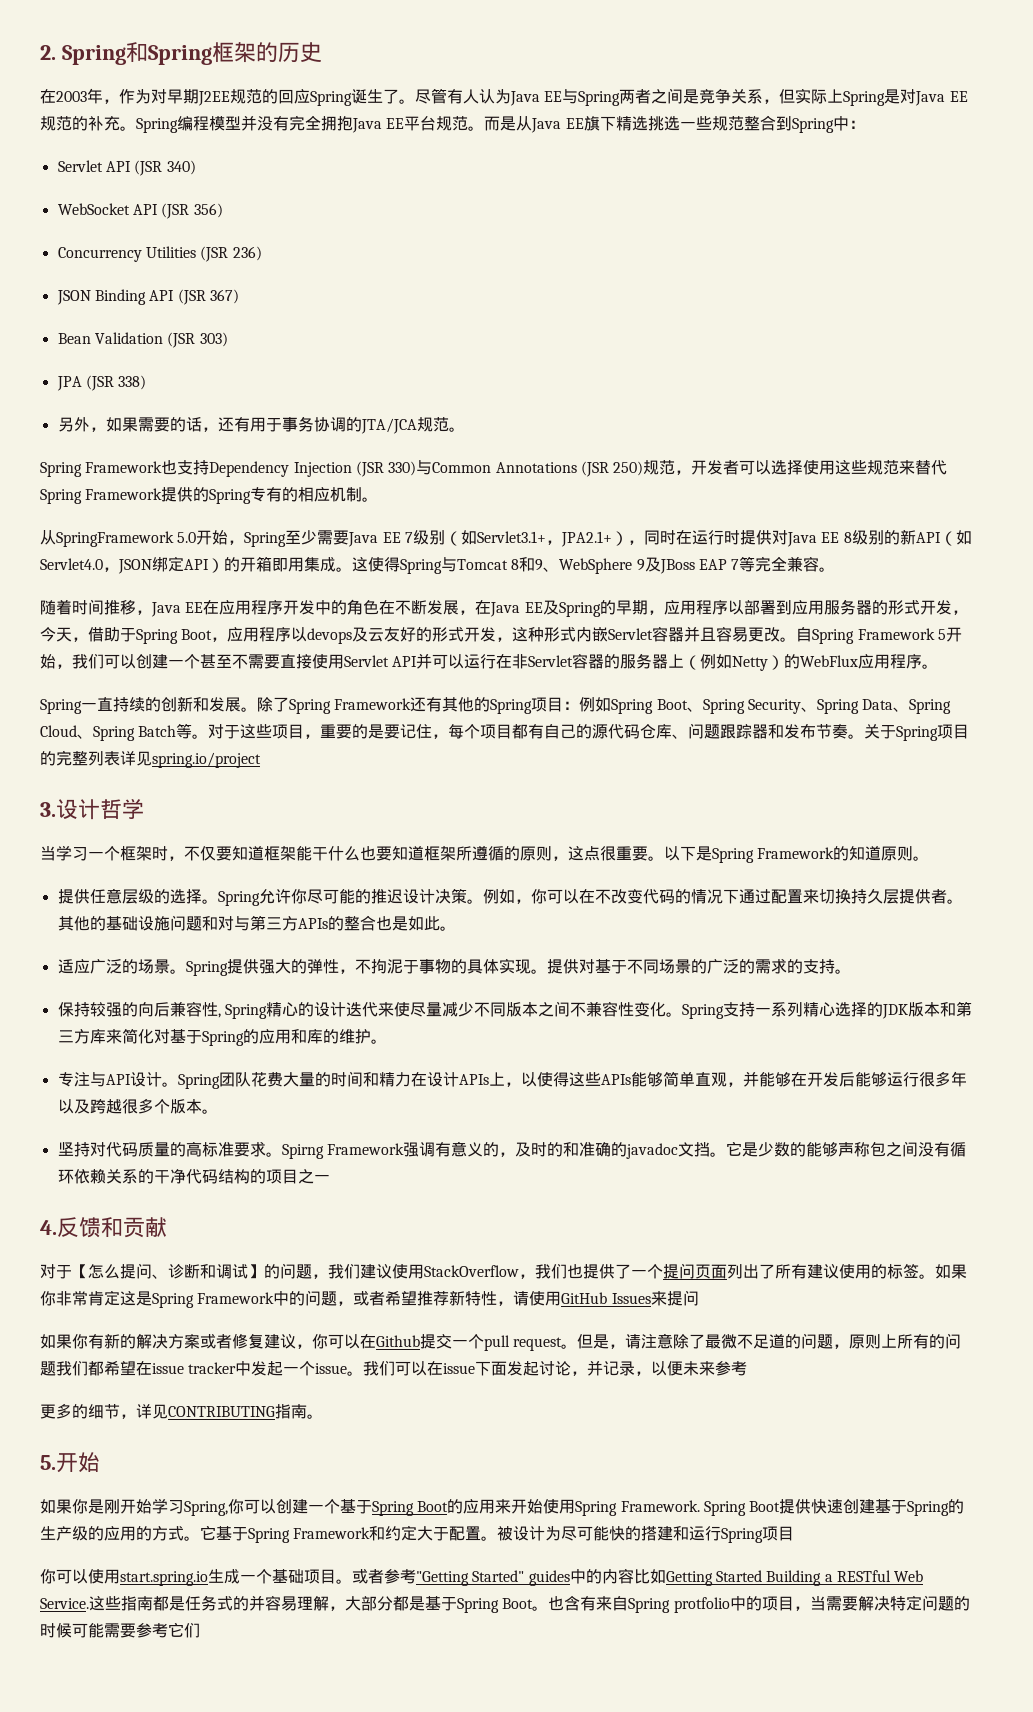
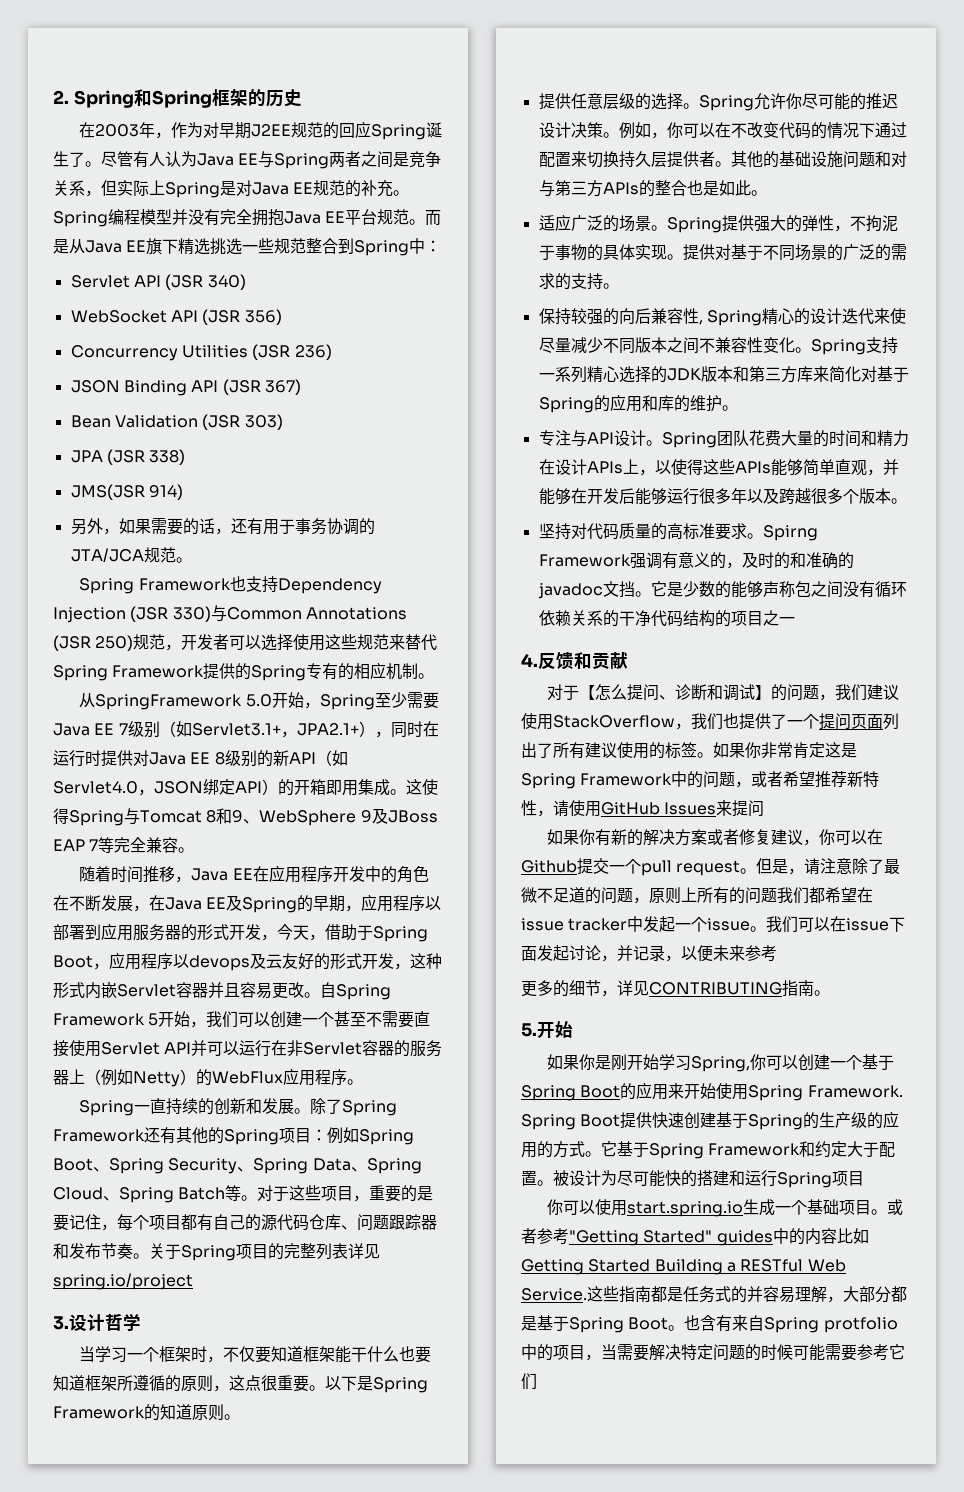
(147, 382) none -> [70,484,183,500] // JMS(JSR 914)

